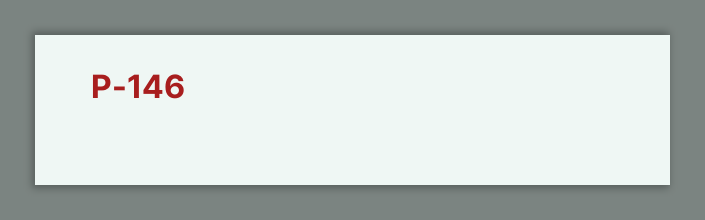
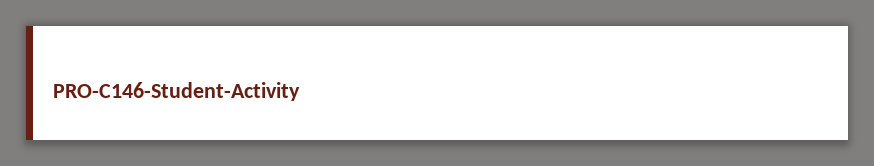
[91,74,185,99] P-146 -> [53,82,300,101] PRO-C146-Student-Activity

